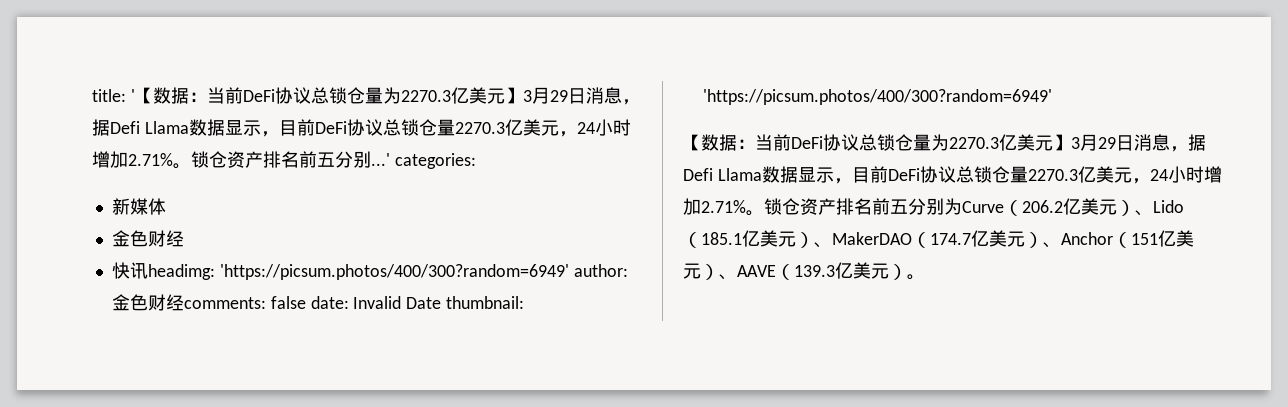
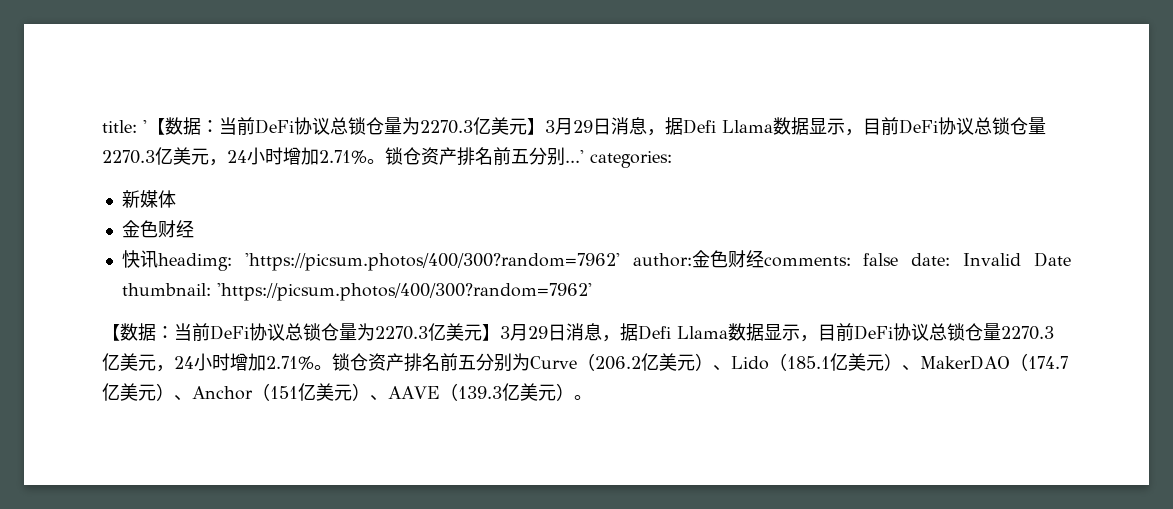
[219,264,569,280] 'https://picsum.photos/400/300?random=6949' -> [244,253,620,271] 'https://picsum.photos/400/300?random=7962'
[702,89,1052,105] 'https://picsum.photos/400/300?random=6949' -> [216,283,592,301] 'https://picsum.photos/400/300?random=7962'

